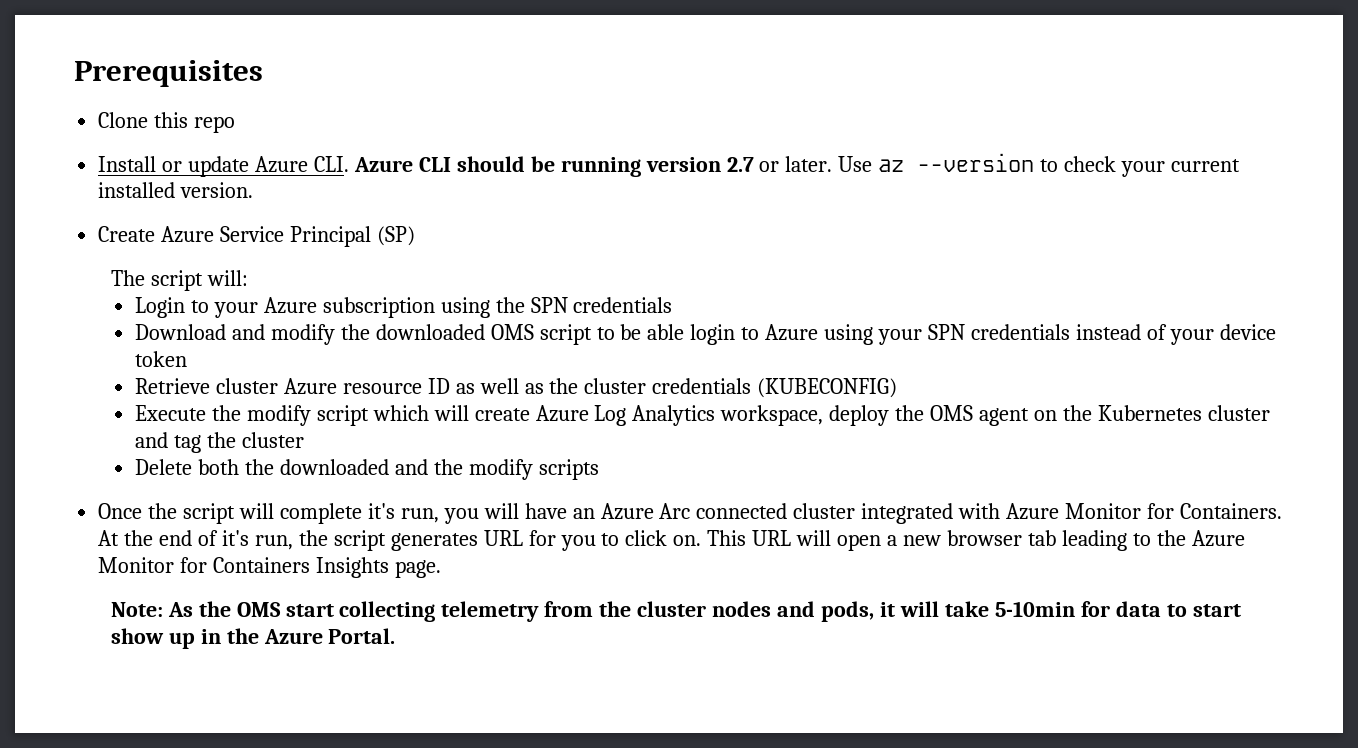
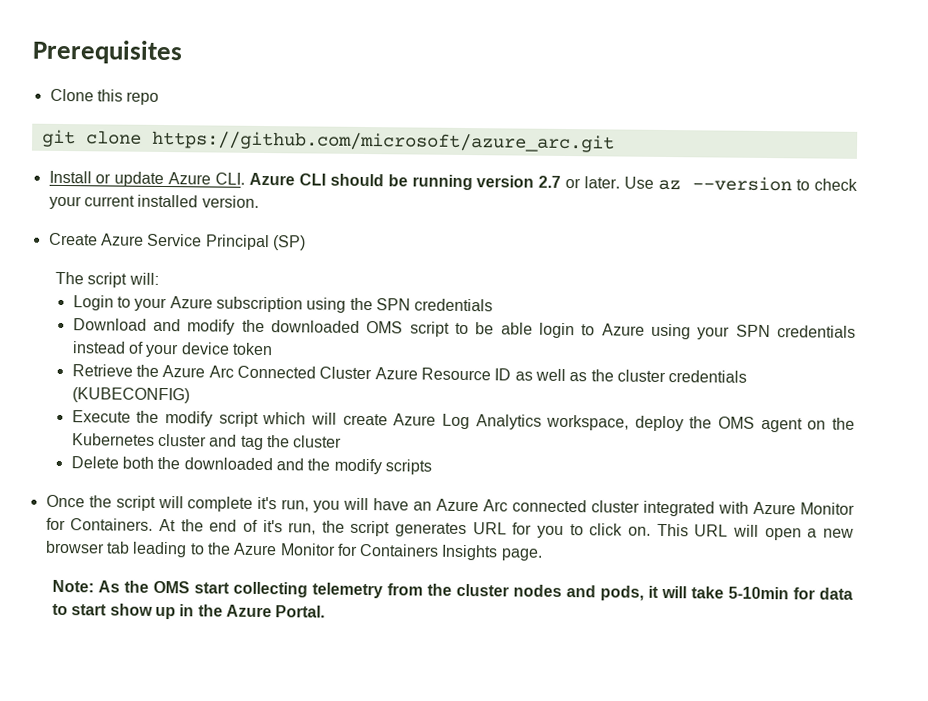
(236, 124) none -> [41,129,615,153] // git clone https://github.com/microsoft/azure_arc.git
[215,378,422,395] cluster Azure resource -> [136,364,492,381] the Azure Arc Connected Cluster Azure Resource

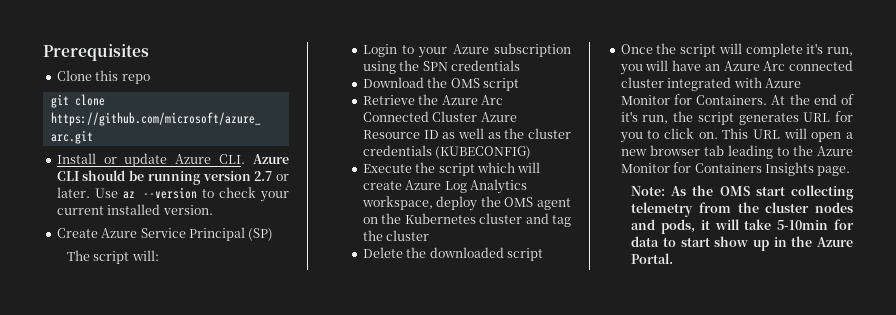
[153,318,857,340] [71,341,274,358] and modify the downloaded OMS script to be able login to Azure using your SPN credentials instead of your device token -> [427,77,519,91] the OMS script
[165,411,214,427] modify -> (436, 167) none
[122,456,433,475] both the downloaded and the modify scripts -> [406,247,543,261] the downloaded script

